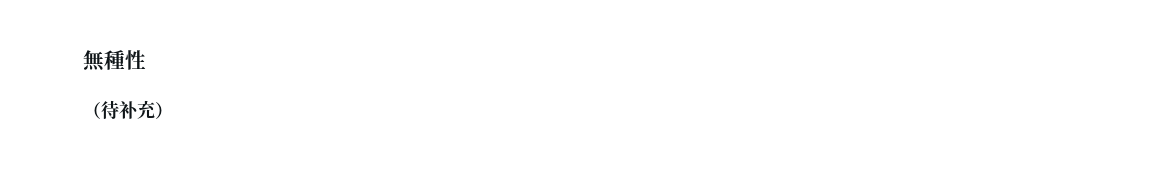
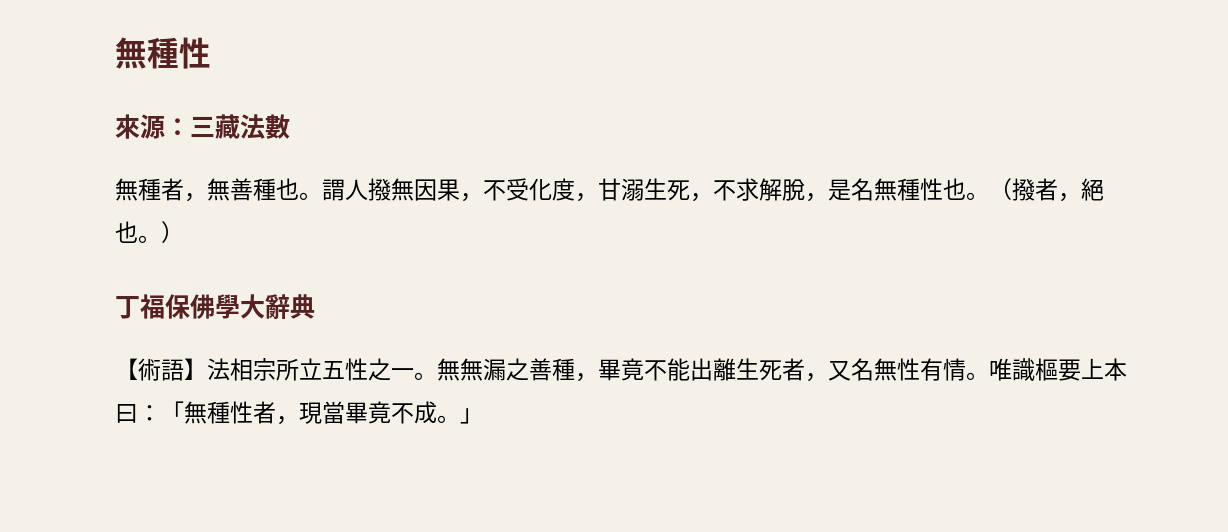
[83,100,173,119] （待补充） -> [115,114,290,139] [115,178,1104,202] [115,221,184,243] [115,294,315,320] [115,358,1127,382] [115,401,483,425] 來源：三藏法數 // 無種者，無善種也。謂人撥無因果，不受化度，甘溺生死，不求解脫，是名無種性也。（撥者，絕也。） // 丁福保佛學大辭典 // 【術語】法相宗所立五性之一。無無漏之善種，畢竟不能出離生死者，又名無性有情。唯識樞要上本曰：「無種性者，現當畢竟不成。」

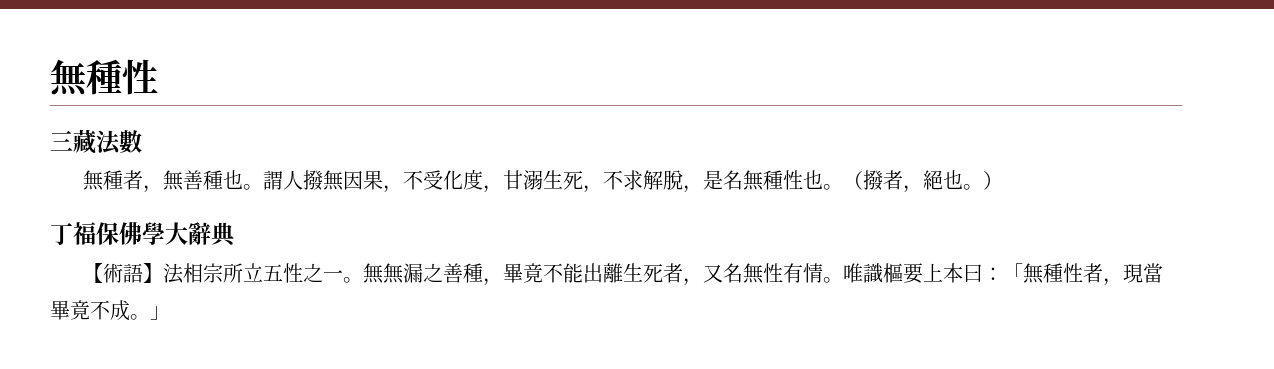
[115,114,190,139] 來源： -> (158, 77) none

